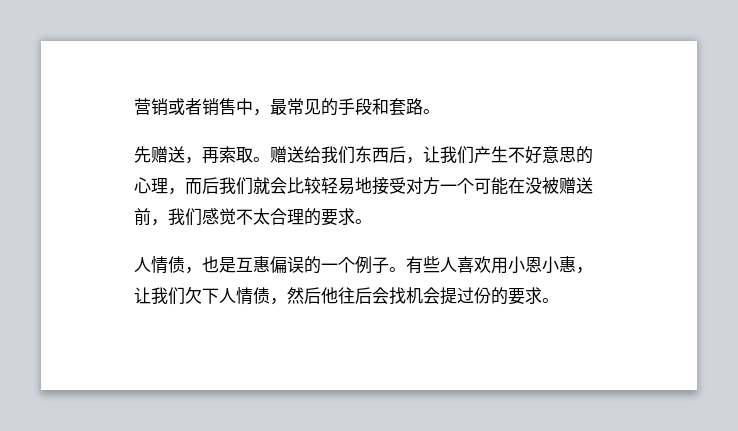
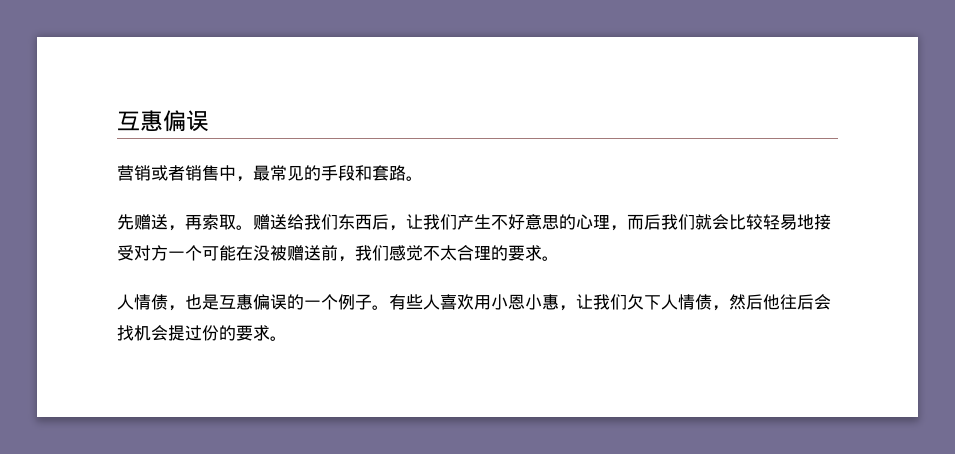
(134, 106) none -> [117,110,209,132] 互惠偏误 //

